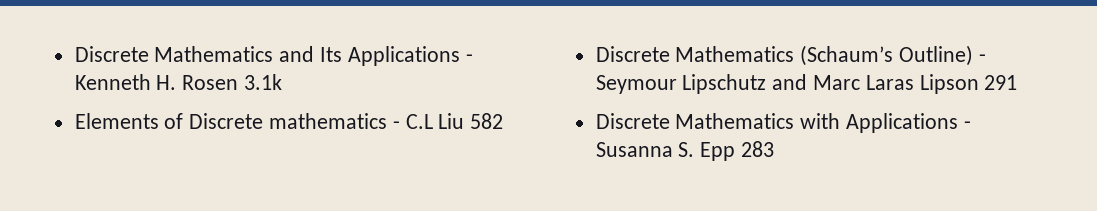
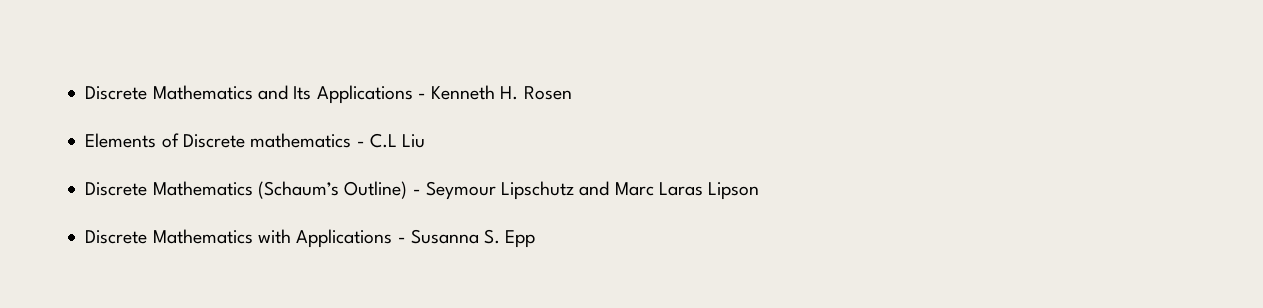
[244,74,283,90] 3.1k -> (572, 93) none
[470,113,504,129] 582 -> (426, 141) none
[984,75,1018,90] 291 -> (760, 191) none
[741,141,775,157] 283 -> (536, 239) none

